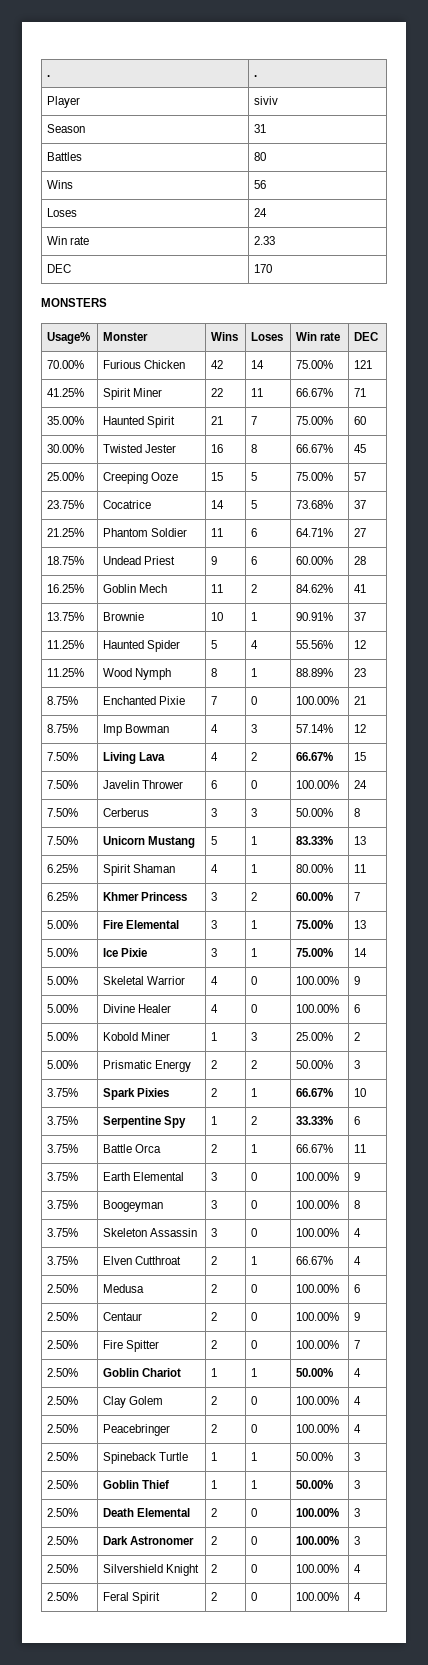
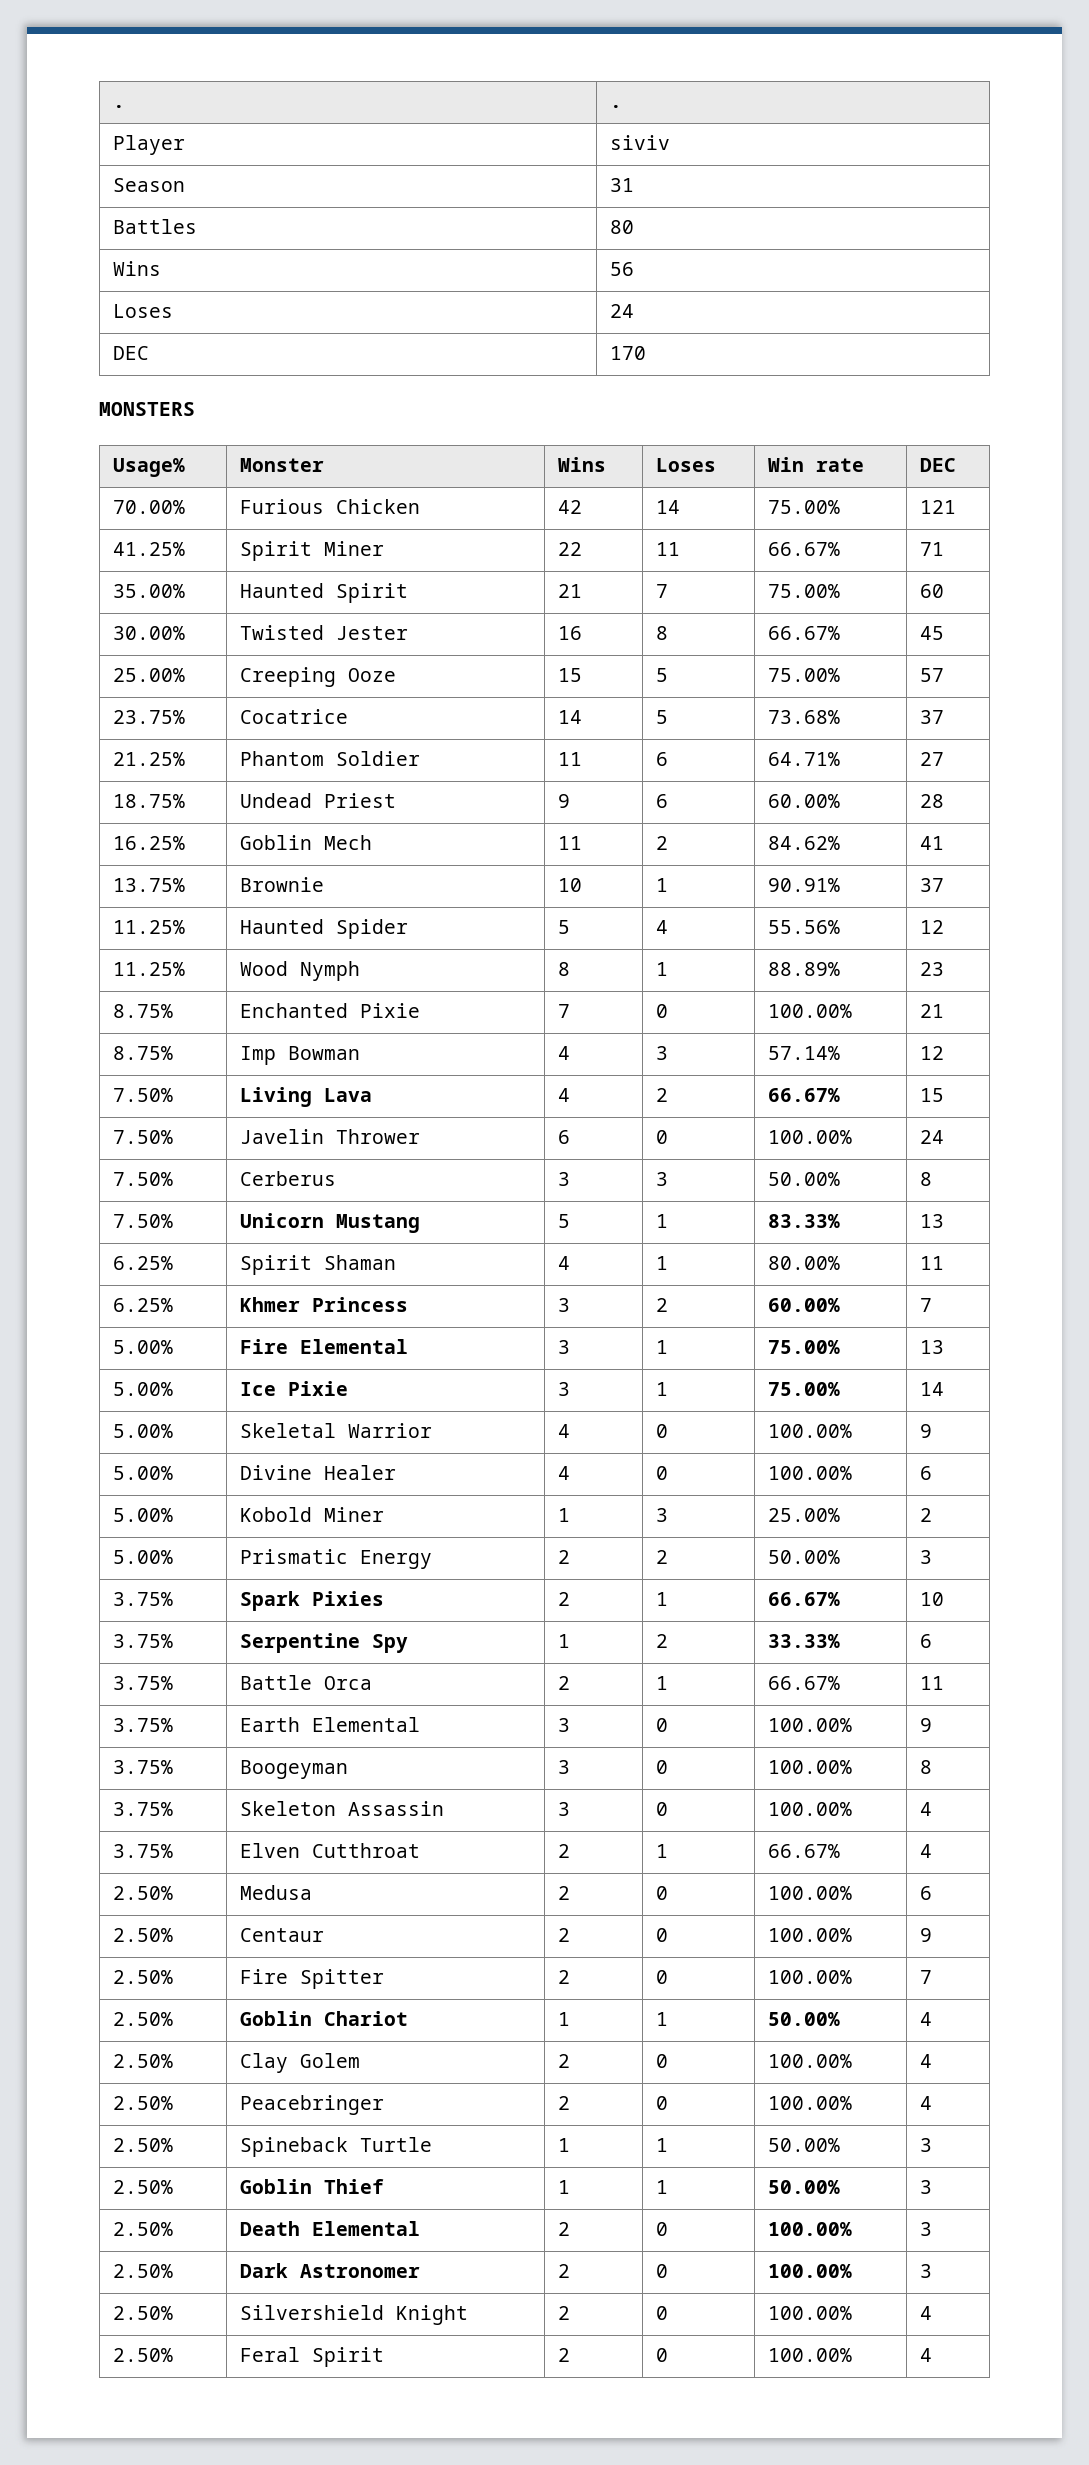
[47,236,90,245] [254,236,276,245] // Win rate | 2.33 -> (635, 311) none

